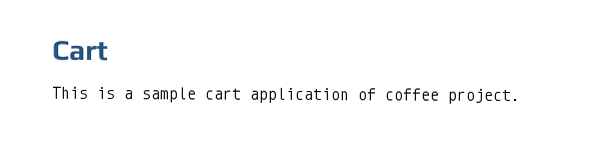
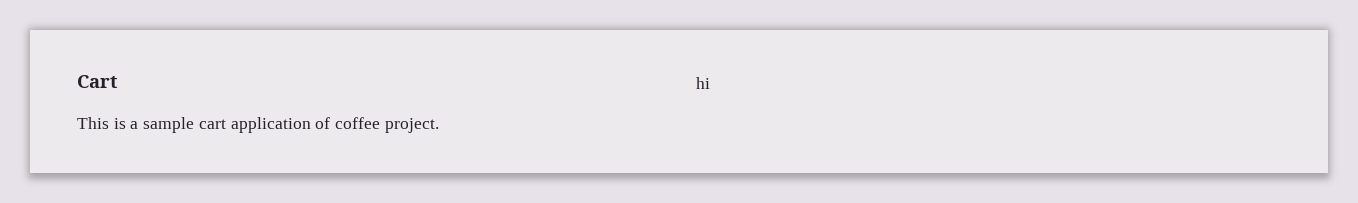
(520, 96) none -> [696,77,710,89] // hi

